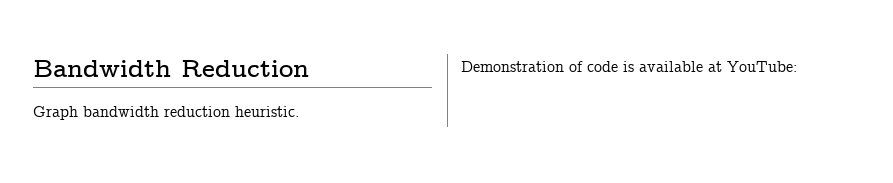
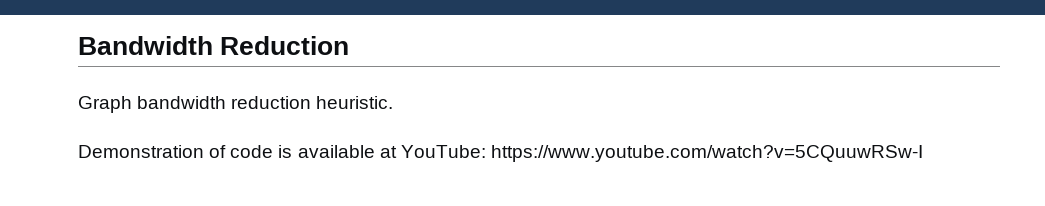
(797, 66) none -> [490,145,923,162] https://www.youtube.com/watch?v=5CQuuwRSw-I

